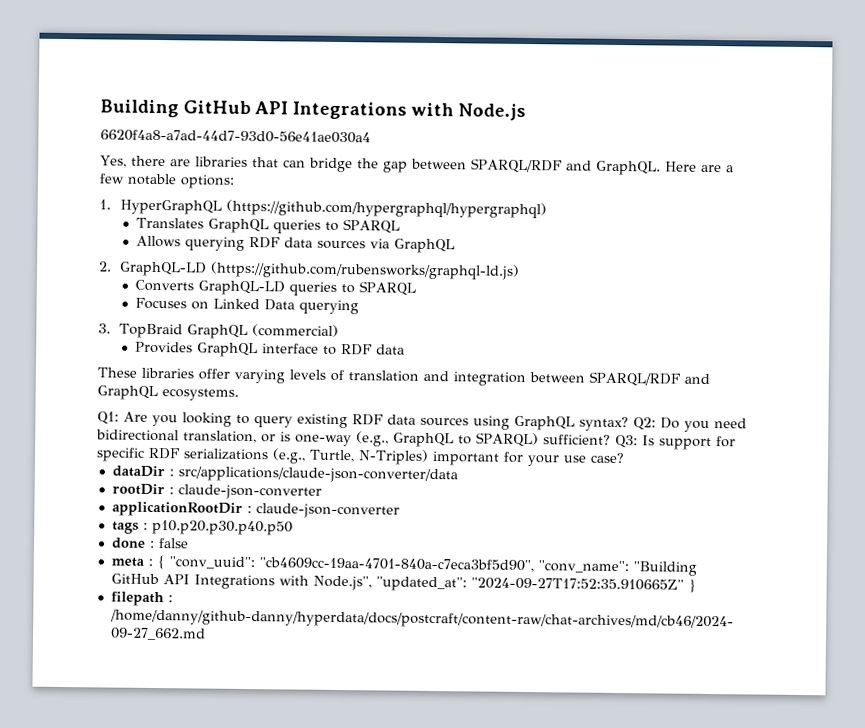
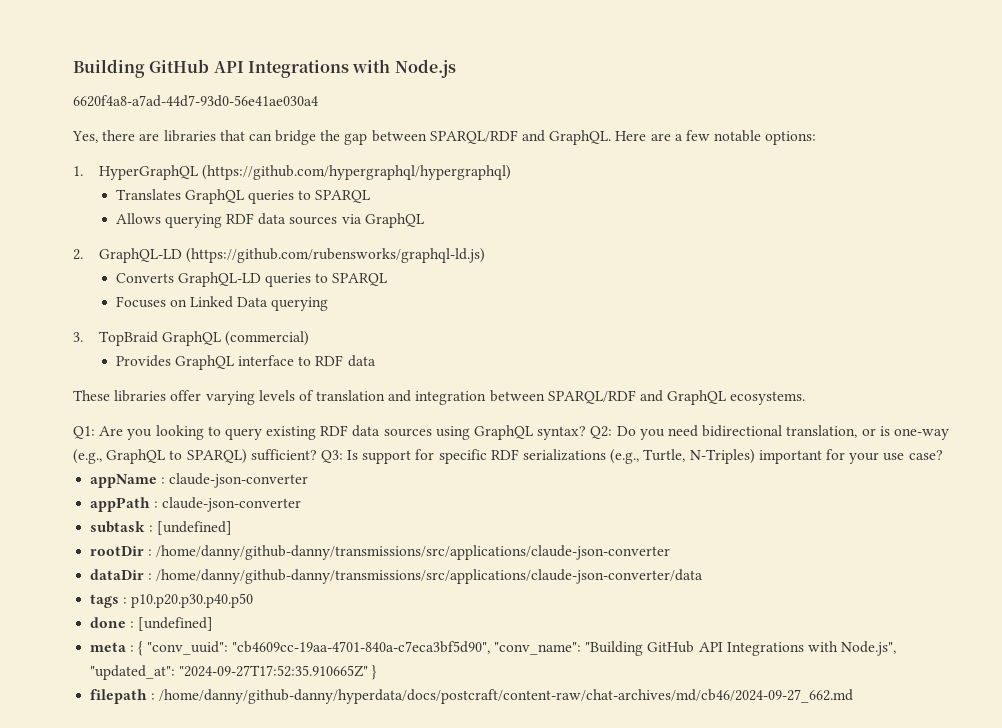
[111,465,458,484] [111,483,322,500] [111,501,400,519] dataDir : src/applications/claude-json-converter/data // rootDir : claude-json-converter // applicationRootDir : claude-json-converter -> [90,473,309,488] [90,497,302,512] [90,521,233,535] [90,545,671,560] [90,569,704,584] appName : claude-json-converter // appPath : claude-json-converter // subtask : [undefined] // rootDir : /home/danny/github-danny/transmissions/src/applications/claude-json-converter // dataDir : /home/danny/github-danny/transmissions/src/applications/claude-json-converter/data
[157,538,189,549] false -> [138,617,214,631] [undefined]

